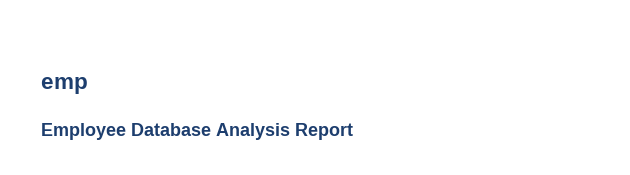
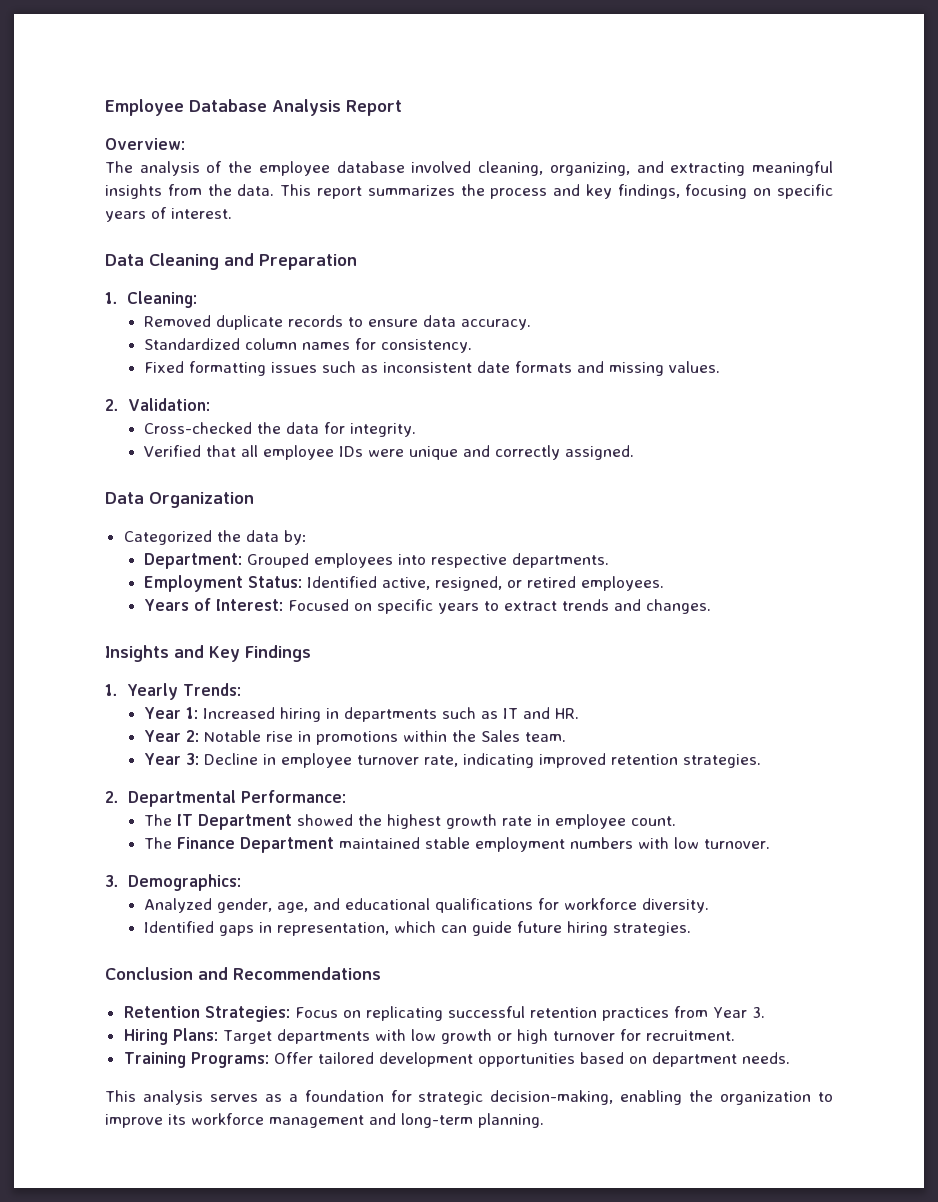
[41,77,88,94] emp // -> (105, 107) none
(353, 131) none -> [105,138,185,150] [105,161,834,176] [105,184,834,199] [105,207,232,222] [105,253,357,270] [105,291,197,308] [144,315,532,330] [144,338,473,353] [144,361,721,376] [105,398,210,411] [144,422,417,437] [144,445,635,460] [105,492,254,508] [123,530,307,545] [144,553,610,569] [144,575,665,592] [144,598,712,614] [105,645,311,662] [105,683,242,700] [144,707,580,722] [144,730,567,745] [144,753,762,768] [105,790,346,807] [144,814,677,830] [144,837,771,853] [105,874,241,891] [144,898,710,913] [144,921,692,936] [105,967,381,980] [123,1006,765,1022] [123,1028,735,1045] [123,1052,790,1068] [105,1090,833,1105] [105,1113,544,1128] // Overview: // The analysis of the employee database involved cleaning, organizing, and extracting meaningful insights from the data. This report summarizes the process and key findings, focusing on specific years of interest. // Data Cleaning and Preparation // 1. Cleaning: // Removed duplicate records to ensure data accuracy. // Standardized column names for consistency. // Fixed formatting issues such as inconsistent date formats and missing values. // 2. Validation: // Cross-checked the data for integrity. // Verified that all employee IDs were unique and correctly assigned. // Data Organization // Categorized the data by: // Department: Grouped employees into respective departments. // Employment Status: Identified active, resigned, or retired employees. // Years of Interest: Focused on specific years to extract trends and changes. // Insights and Key Findings // 1. Yearly Trends: // Year 1: Increased hiring in departments such as IT and HR. // Year 2: Notable rise in promotions within the Sales team. // Year 3: Decline in employee turnover rate, indicating improved retention strategies. // 2. Departmental Performance: // The IT Department showed the highest growth rate in employee count. // The Finance Department maintained stable employment numbers with low turnover. // 3. Demographics: // Analyzed gender, age, and educational qualifications for workforce diversity. // Identified gaps in representation, which can guide future hiring strategies. // Conclusion and Recommendations // Retention Strategies: Focus on replicating successful retention practices from Year 3. // Hiring Plans: Target departments with low growth or high turnover for recruitment. // Training Programs: Offer tailored development opportunities based on department needs. // This analysis serves as a foundation for strategic decision-making, enabling the organization to improve its workforce management and long-term planning.

